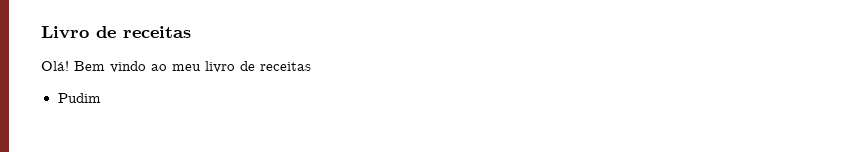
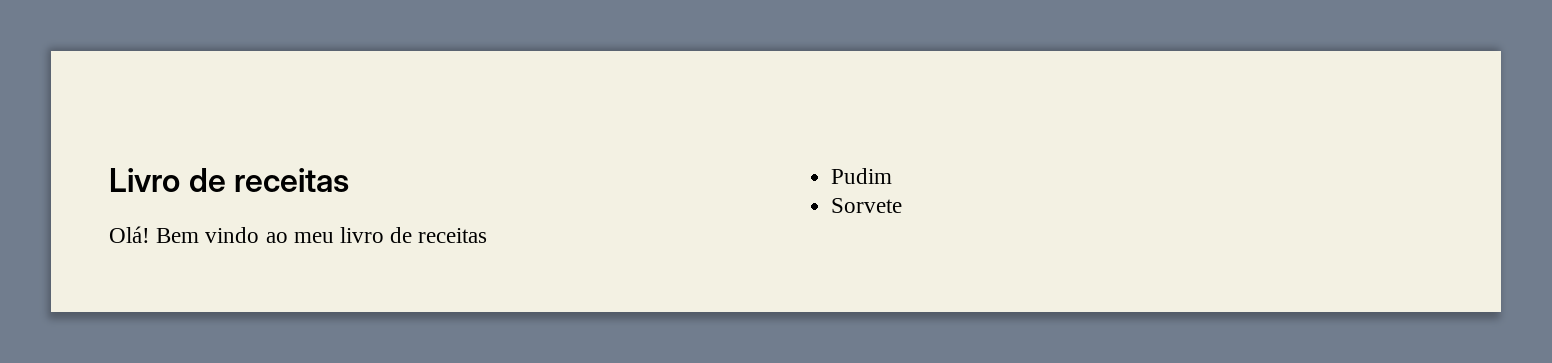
(101, 98) none -> [831,198,903,213] // Sorvete

